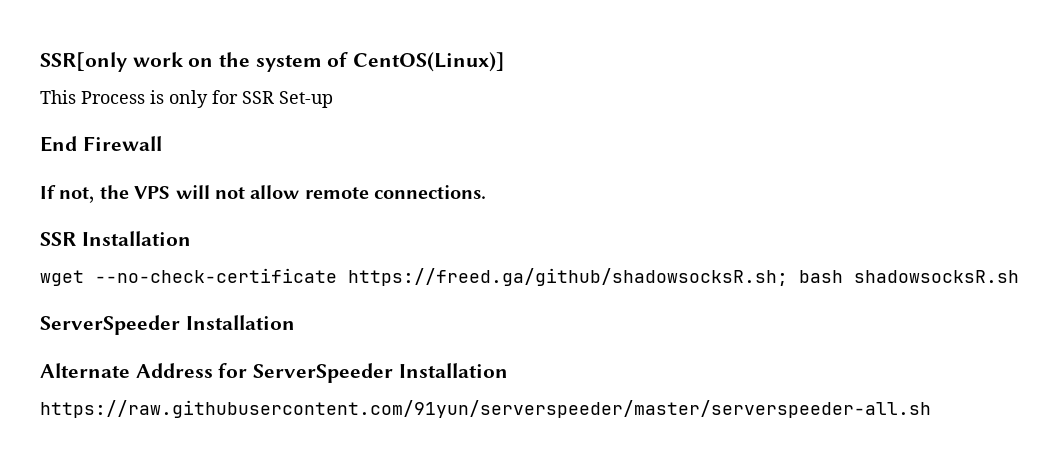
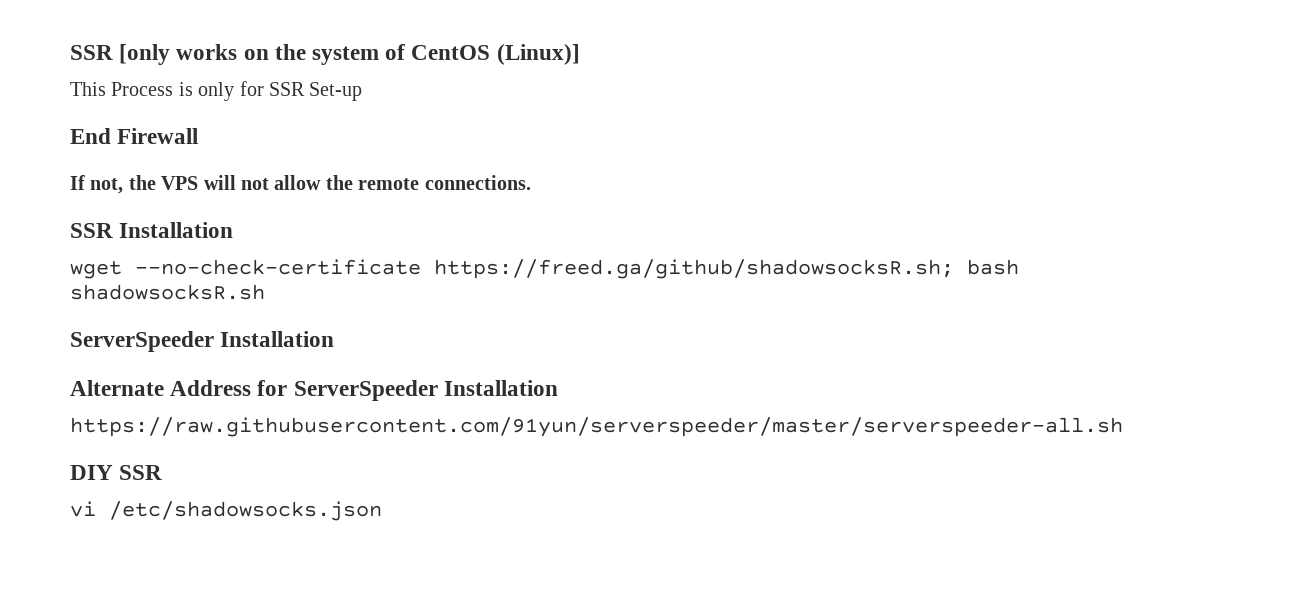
[40,52,184,72] SSR[only work -> [70,44,238,65] SSR [only works
[353,52,506,72] CentOS(Linux)] -> [411,44,580,65] CentOS (Linux)]
(300, 192) none -> [325,175,353,190] the
(931, 409) none -> [70,465,163,480] [70,501,382,521] // DIY SSR // vi /etc/shadowsocks.json

